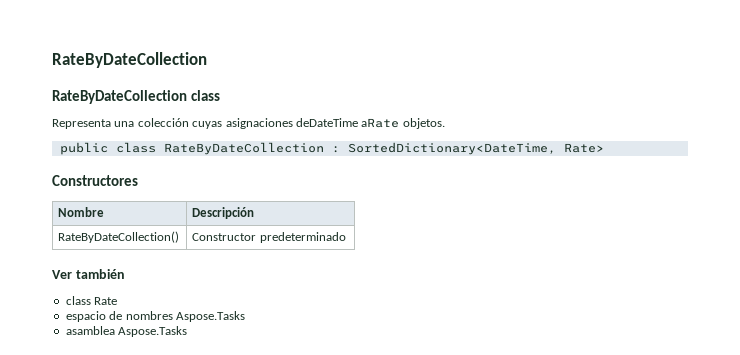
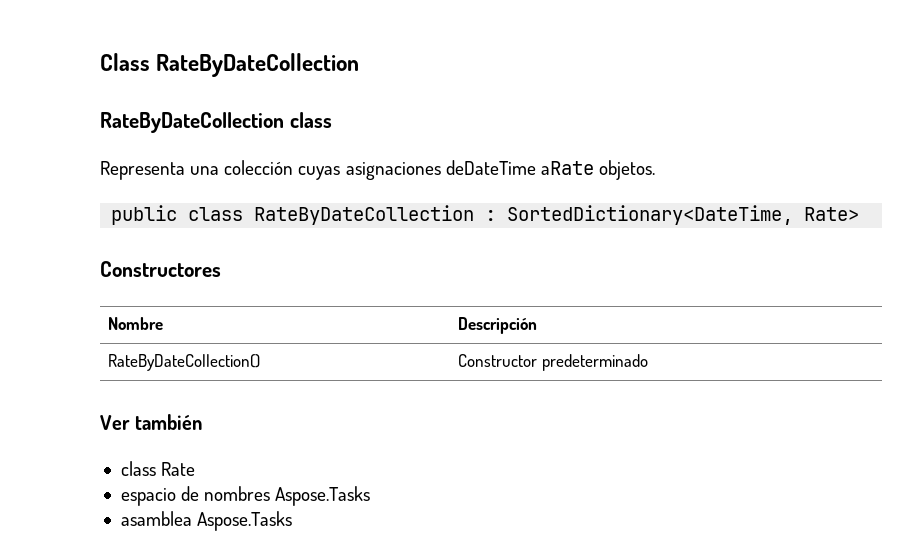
(52, 60) none -> [100,53,150,71] Class

